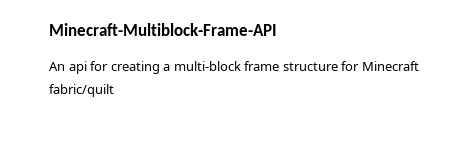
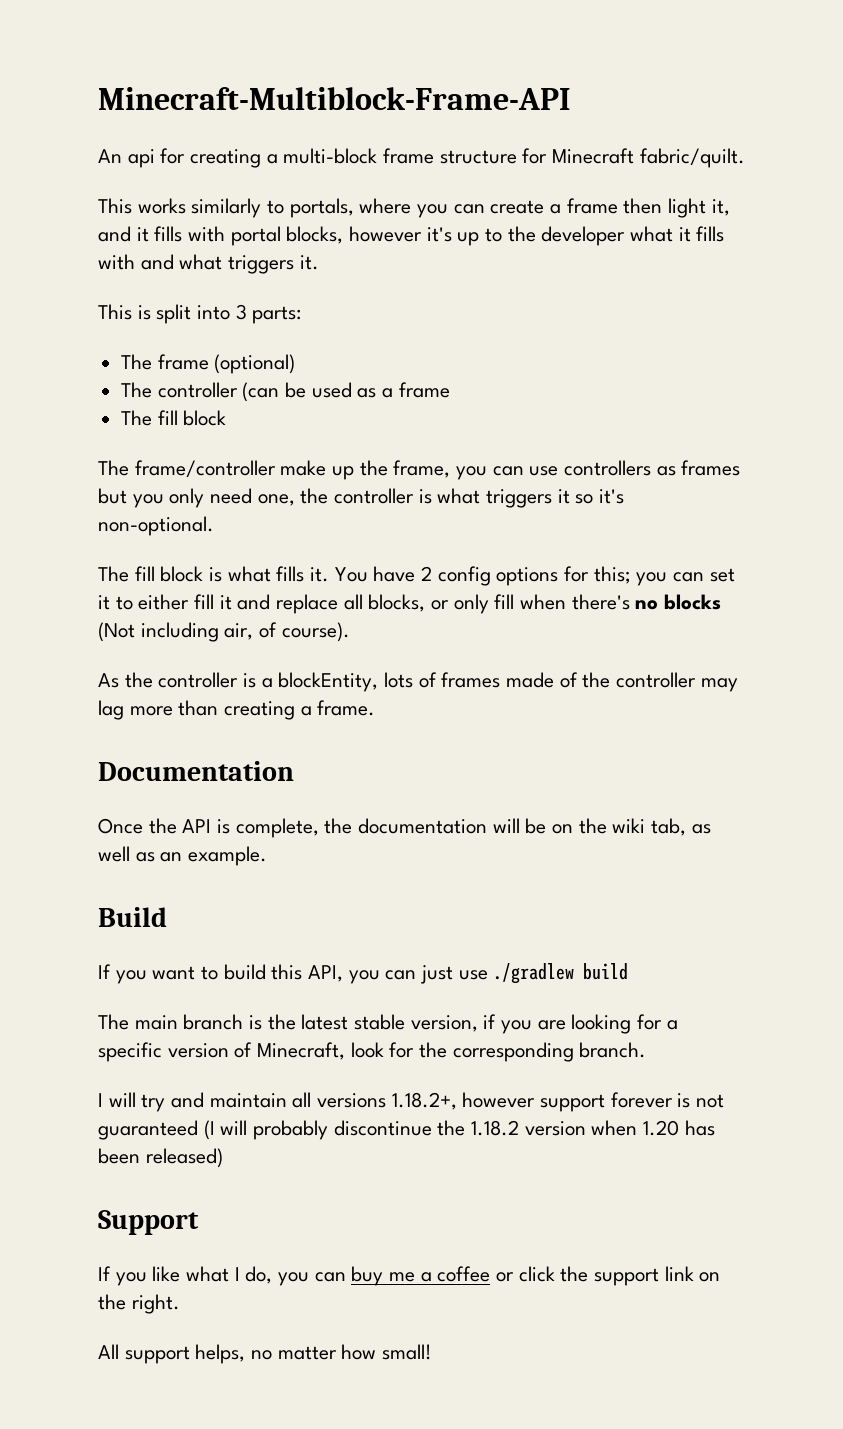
[49,84,114,97] fabric/quilt -> [639,148,745,168] [98,198,730,218] [98,226,725,246] [98,254,319,274] [98,304,302,324] [121,354,296,374] [121,382,450,402] [121,410,227,426] [98,460,741,480] [98,488,625,508] [98,516,214,536] [98,566,735,586] [98,594,722,614] [98,622,350,642] [98,672,738,692] [98,700,376,720] [98,761,294,781] [98,818,711,838] [98,846,268,866] [98,907,167,927] [98,963,629,984] [98,1014,678,1034] [98,1042,647,1062] [98,1092,725,1112] [98,1120,715,1140] [98,1148,223,1168] [98,1210,199,1235] [98,1266,721,1286] [98,1294,180,1314] [98,1344,433,1364] fabric/quilt. // This works similarly to portals, where you can create a frame then light it, and it fills with portal blocks, however it's up to the developer what it fills with and what triggers it. // This is split into 3 parts: // The frame (optional) // The controller (can be used as a frame // The fill block // The frame/controller make up the frame, you can use controllers as frames but you only need one, the controller is what triggers it so it's non-optional. // The fill block is what fills it. You have 2 config options for this; you can set it to either fill it and replace all blocks, or only fill when there's no blocks (Not including air, of course). // As the controller is a blockEntity, lots of frames made of the controller may lag more than creating a frame. // Documentation // Once the API is complete, the documentation will be on the wiki tab, as well as an example. // Build // If you want to build this API, you can just use ./gradlew build // The main branch is the latest stable version, if you are looking for a specific version of Minecraft, look for the corresponding branch. // I will try and maintain all versions 1.18.2+, however support forever is not guaranteed (I will probably discontinue the 1.18.2 version when 1.20 has been released) // Support // If you like what I do, you can buy me a coffee or click the support link on the right. // All support helps, no matter how small!

